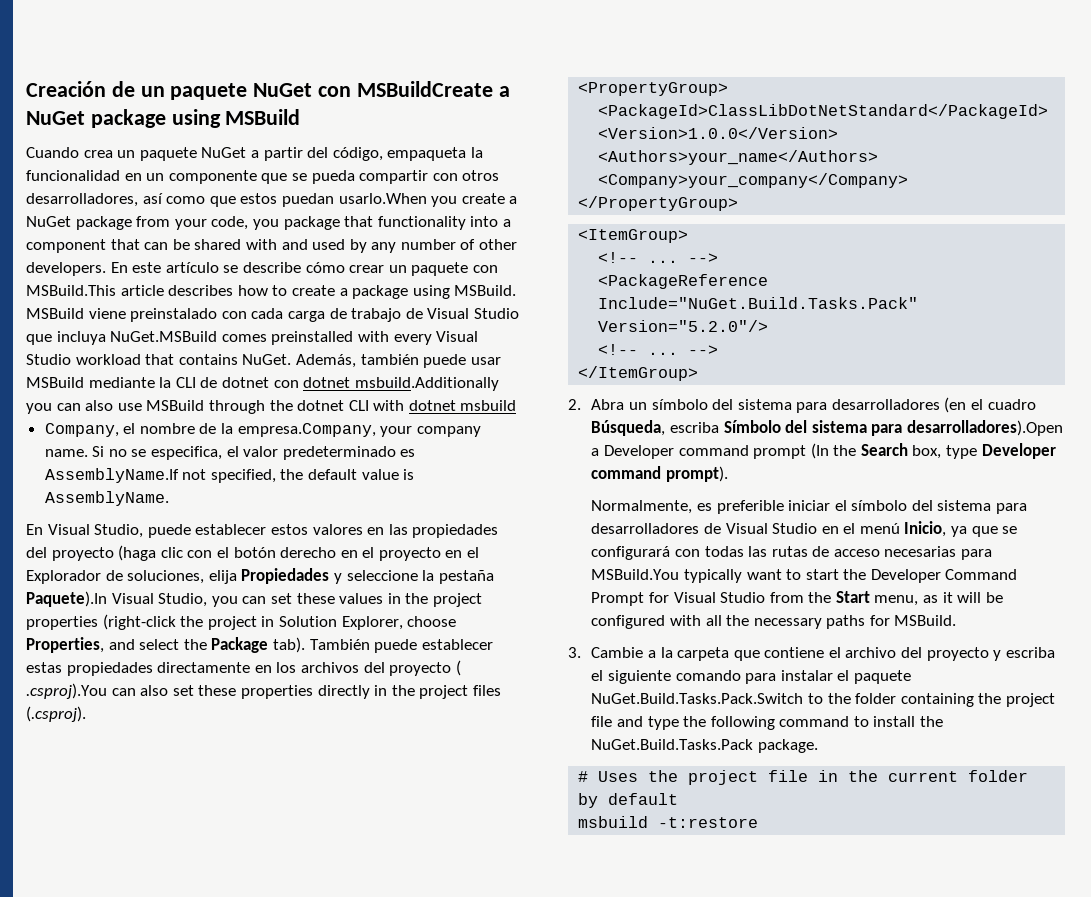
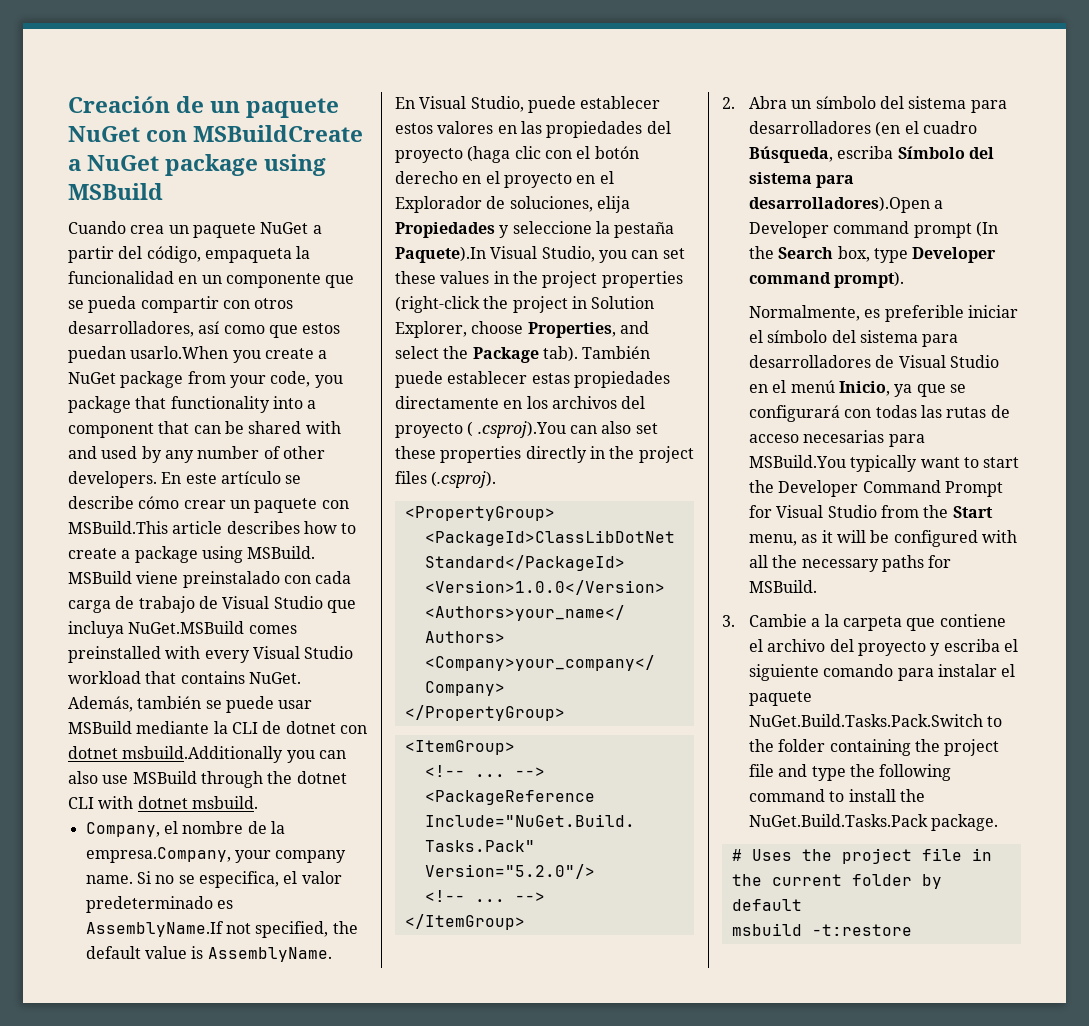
(419, 359) none -> [205,700,222,709] se
[460,400,517,411] msbuild -> [191,796,258,809] msbuild.

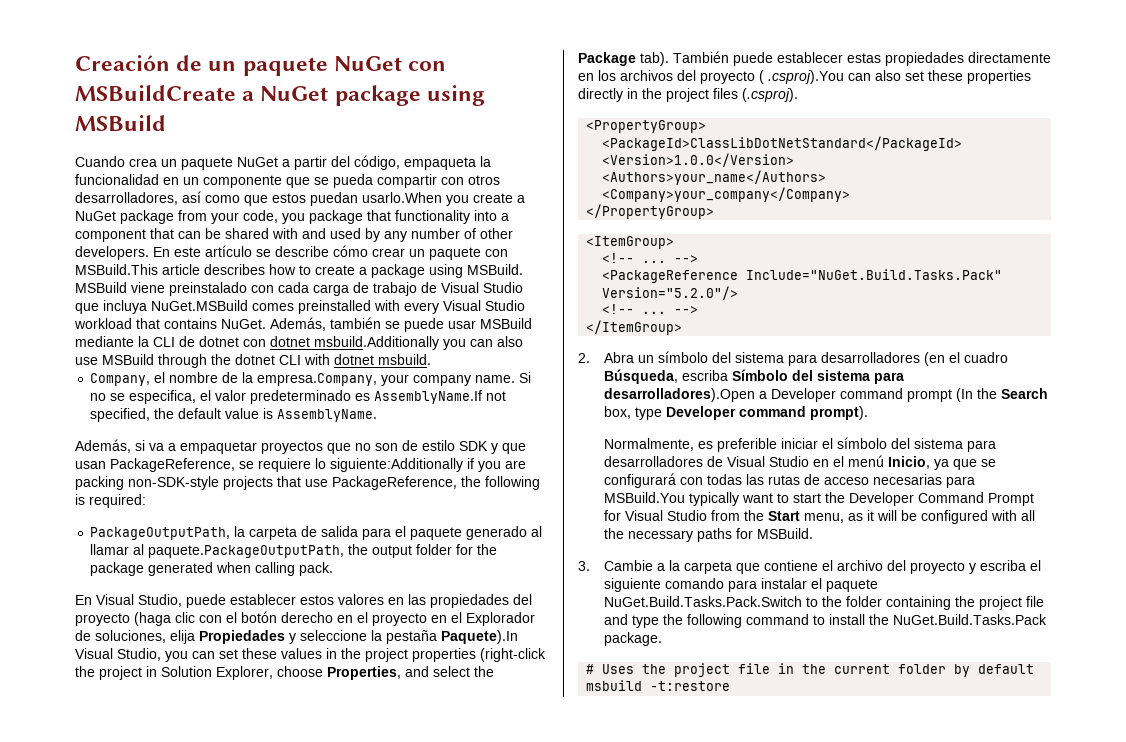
(332, 954) none -> [75,439,526,454] [75,458,526,472] [75,476,540,490] [75,494,146,508] [90,526,543,540] [90,544,498,558] [90,562,334,576] // Además, si va a empaquetar proyectos que no son de estilo SDK y que usan PackageReference, se requiere lo siguiente:Additionally if you are packing non-SDK-style projects that use PackageReference, the following is required: // PackageOutputPath, la carpeta de salida para el paquete generado al llamar al paquete.PackageOutputPath, the output folder for the package generated when calling pack.

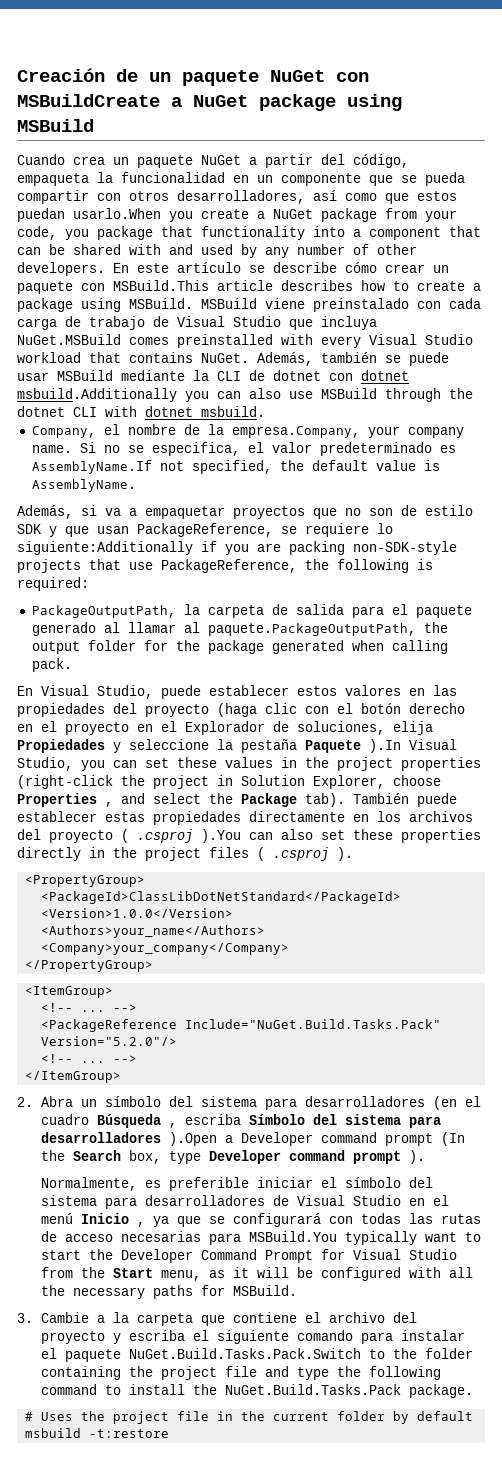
[441,630,518,644] Paquete).In -> [305,739,401,753] Paquete ).In
[327,666,401,680] Properties, -> [17,793,113,807] Properties ,
[768,70,844,84] .csproj).You -> [137,829,241,843] .csproj ).You
[742,88,798,102] (.csproj). -> [257,847,353,861] ( .csproj ).
[603,369,678,384] Búsqueda, -> [96,1114,177,1128] Búsqueda ,
[603,388,755,402] desarrolladores).Open -> [40,1132,217,1146] desarrolladores ).Open
[809,406,868,420] prompt). -> [352,1150,425,1164] prompt ).
[887,456,930,469] Inicio, -> [80,1213,145,1227] Inicio ,

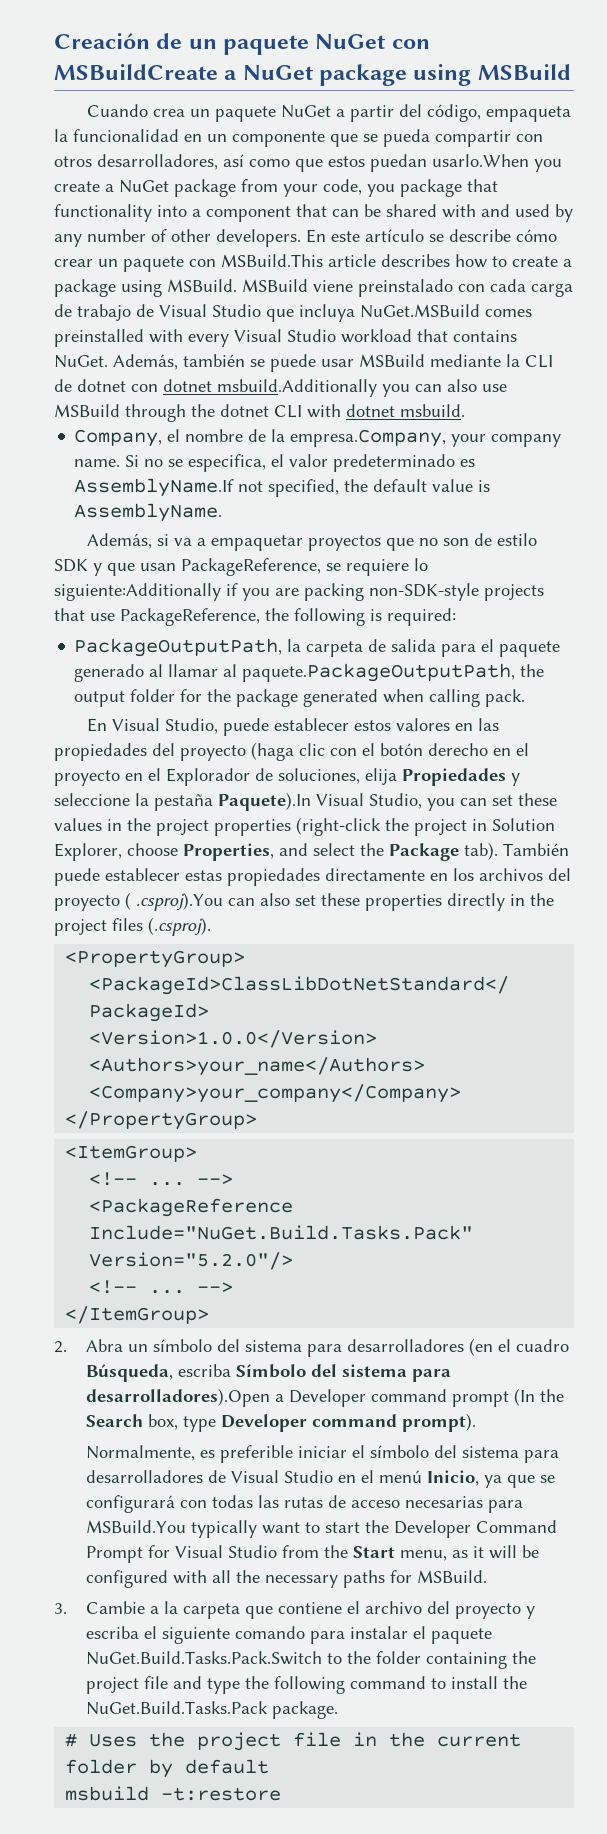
[305,739,401,753] Paquete ).In -> [218,792,311,811] Paquete).In
[17,793,113,807] Properties , -> [183,843,274,861] Properties,
[137,829,241,843] .csproj ).You -> [136,892,223,911] .csproj).You
[257,847,353,861] ( .csproj ). -> [148,917,211,936] (.csproj).
[96,1114,177,1128] Búsqueda , -> [85,1364,173,1382] Búsqueda,
[40,1132,217,1146] desarrolladores ).Open -> [85,1388,270,1407] desarrolladores).Open
[352,1150,425,1164] prompt ). -> [401,1413,476,1432] prompt).
[80,1213,145,1227] Inicio , -> [426,1470,479,1486] Inicio,

